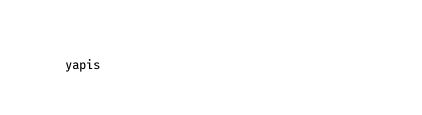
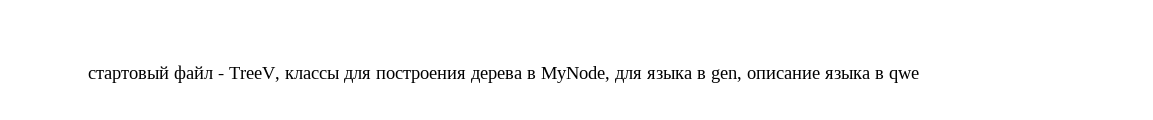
[65,58,100,72] yapis -> [88,65,919,83] стартовый файл - TreeV, классы для построения дерева в MyNode, для языка в gen, описание языка в qwe

